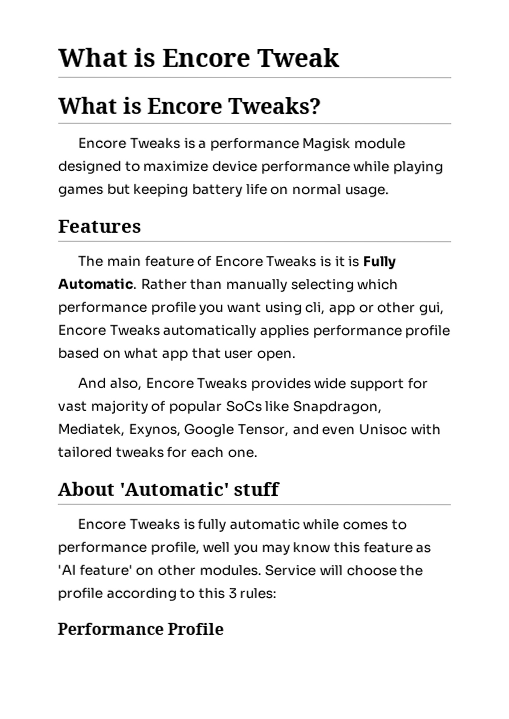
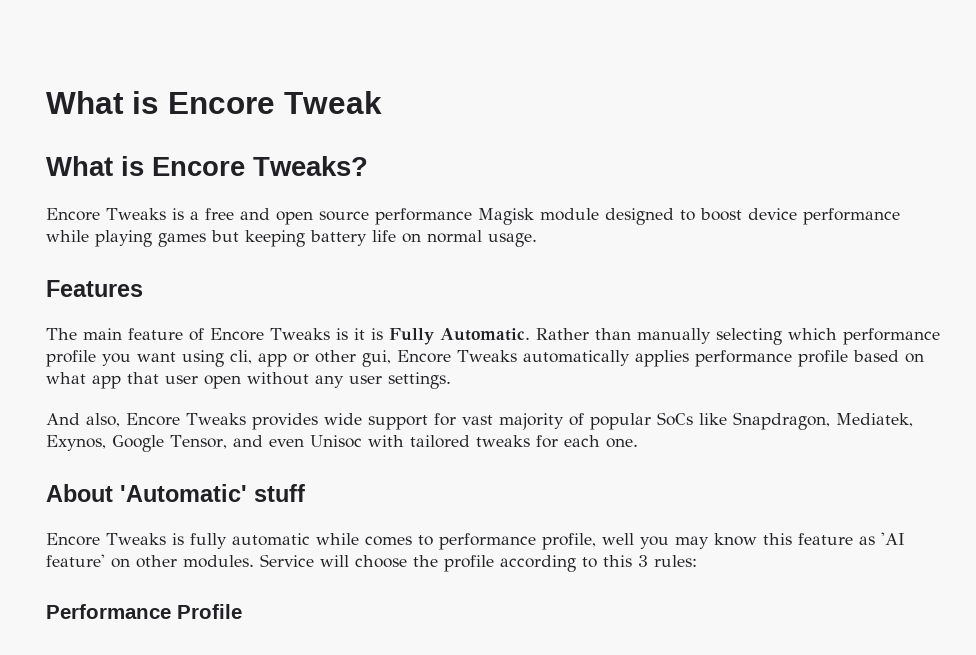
(208, 144) none -> [204,208,369,225] free and open source
[143,160,210,172] maximize -> [699,208,742,221] boost
[255,350,297,362] open. -> [204,372,451,389] open without any user settings.

